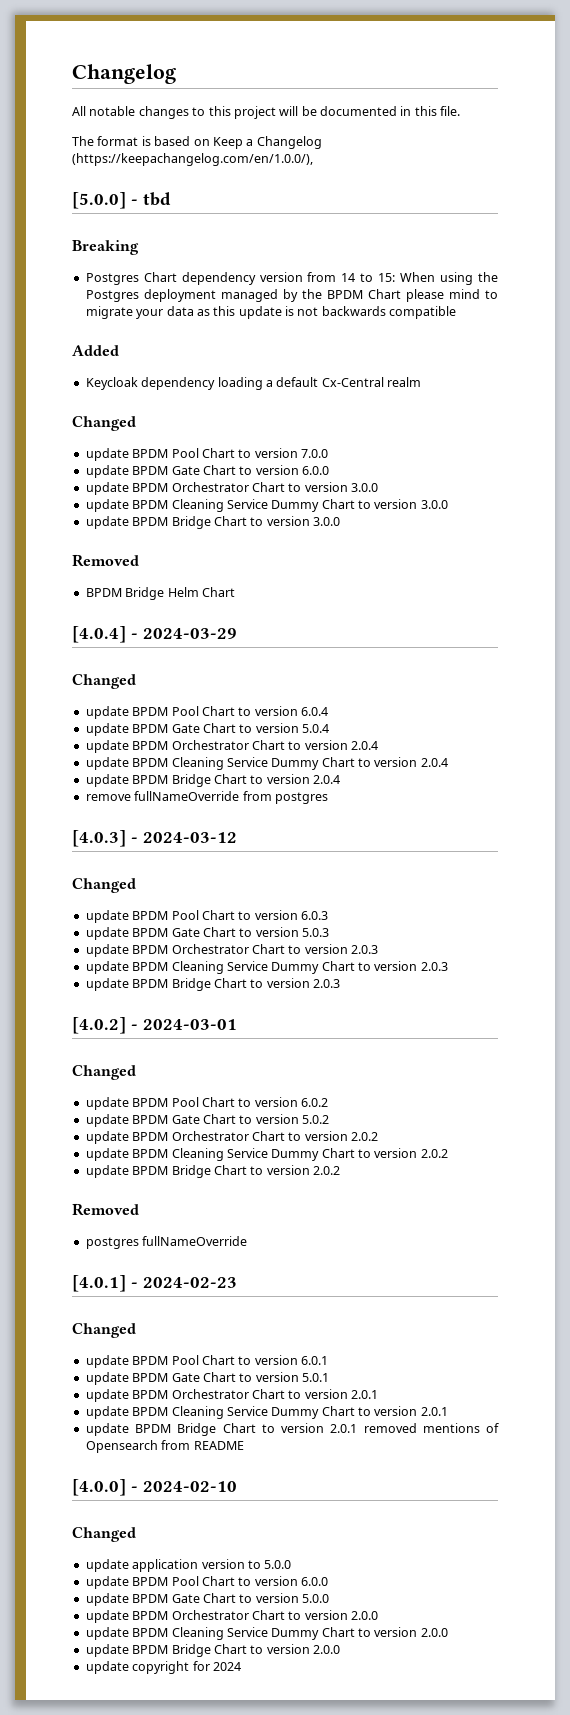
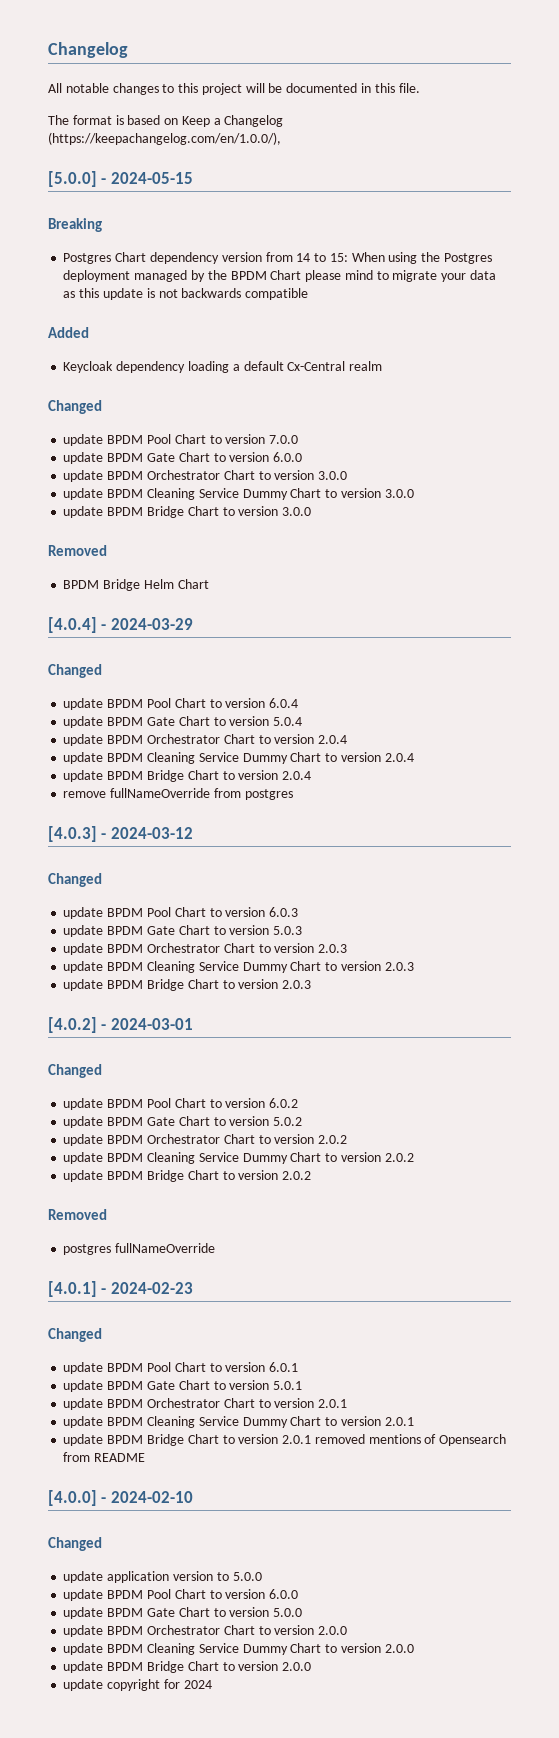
[143,192,171,206] tbd -> [110,172,193,184] 2024-05-15

